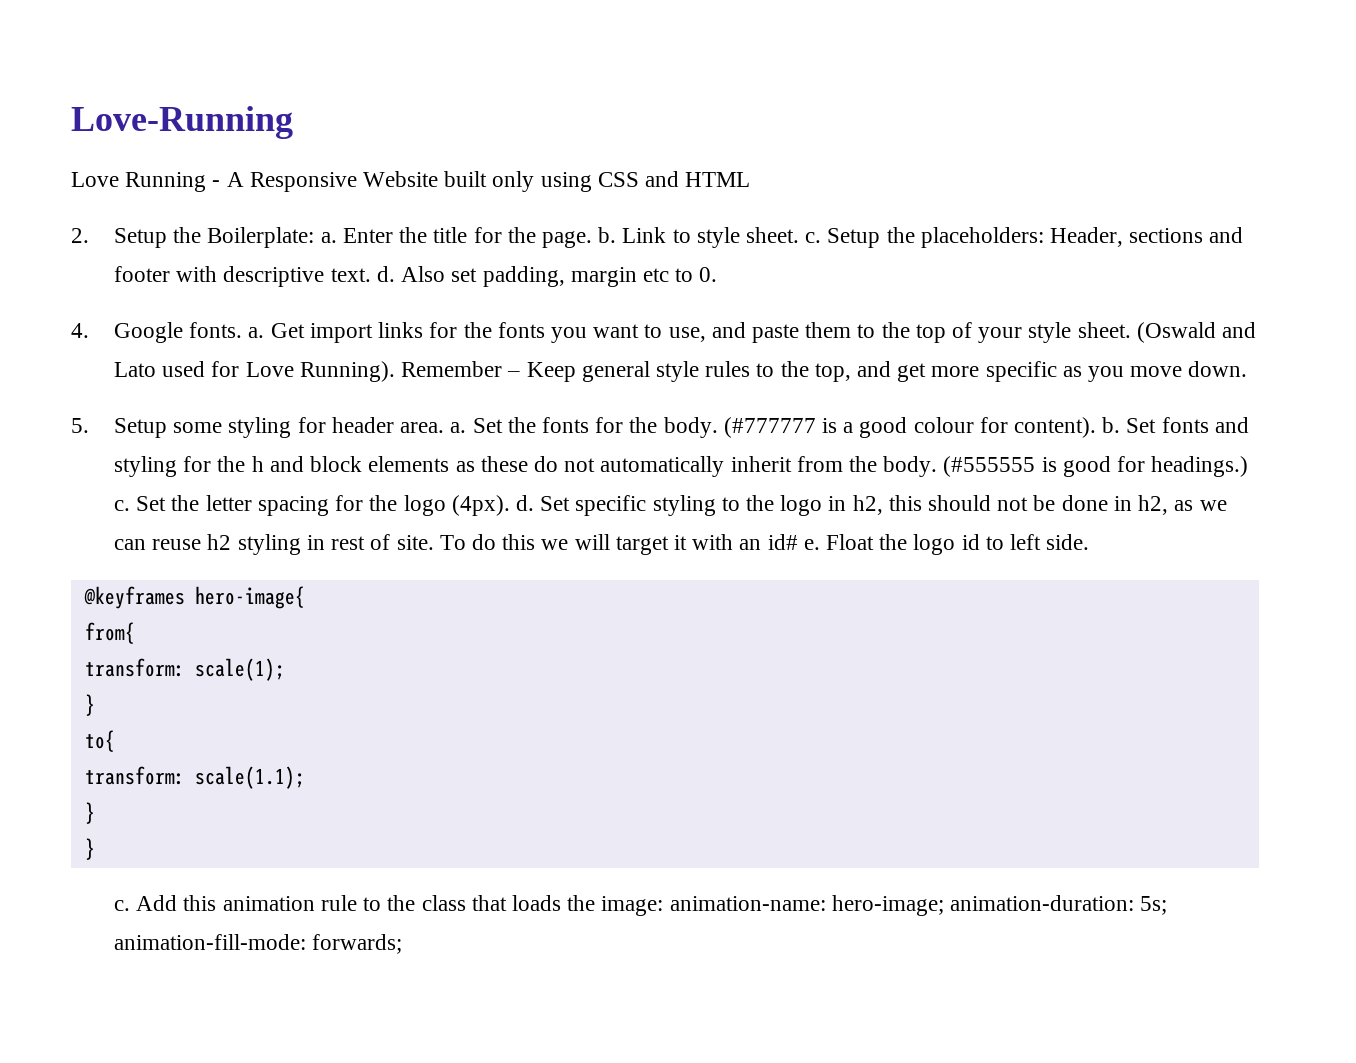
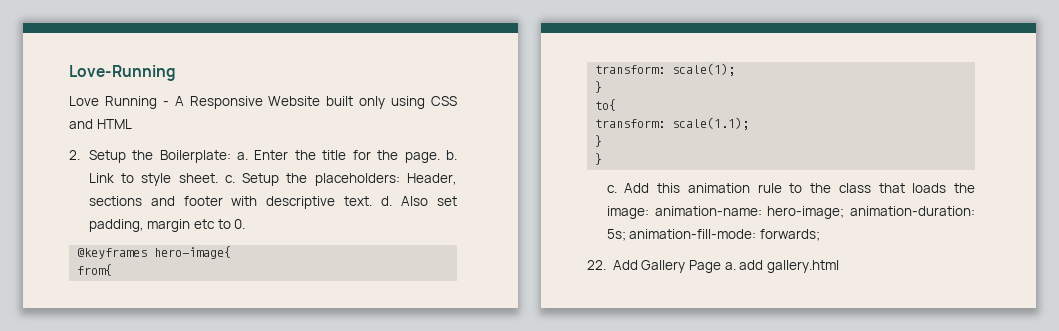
[71,322,1257,343] [114,361,1248,382] [71,417,1249,438] [114,456,1249,477] [114,495,1227,516] [114,534,1090,555] // 4. Google fonts. a. Get import links for the fonts you want to use, and paste them to the top of your style sheet. (Oswald and Lato used for Love Running). Remember – Keep general style rules to the top, and get more specific as you move down. // 5. Setup some styling for header area. a. Set the fonts for the body. (#777777 is a good colour for content). b. Set fonts and styling for the h and block elements as these do not automatically inherit from the body. (#555555 is good for headings.) c. Set the letter spacing for the logo (4px). d. Set specific styling to the logo in h2, this should not be done in h2, as we can reuse h2 styling in rest of site. To do this we will target it with an id# e. Float the logo id to left side. -> (246, 224) none
(403, 944) none -> [587,260,839,273] // 22. Add Gallery Page a. add gallery.html

